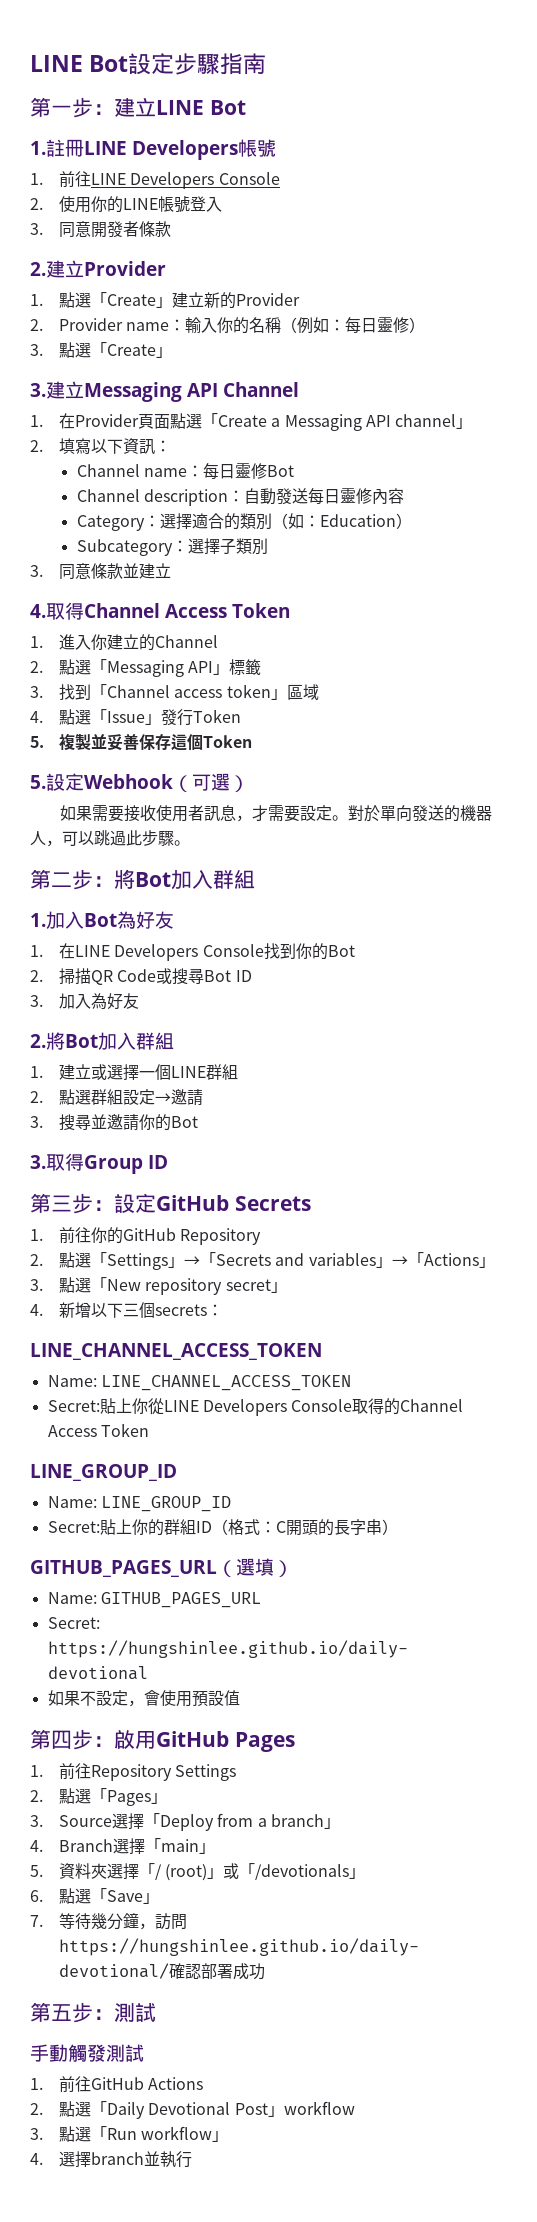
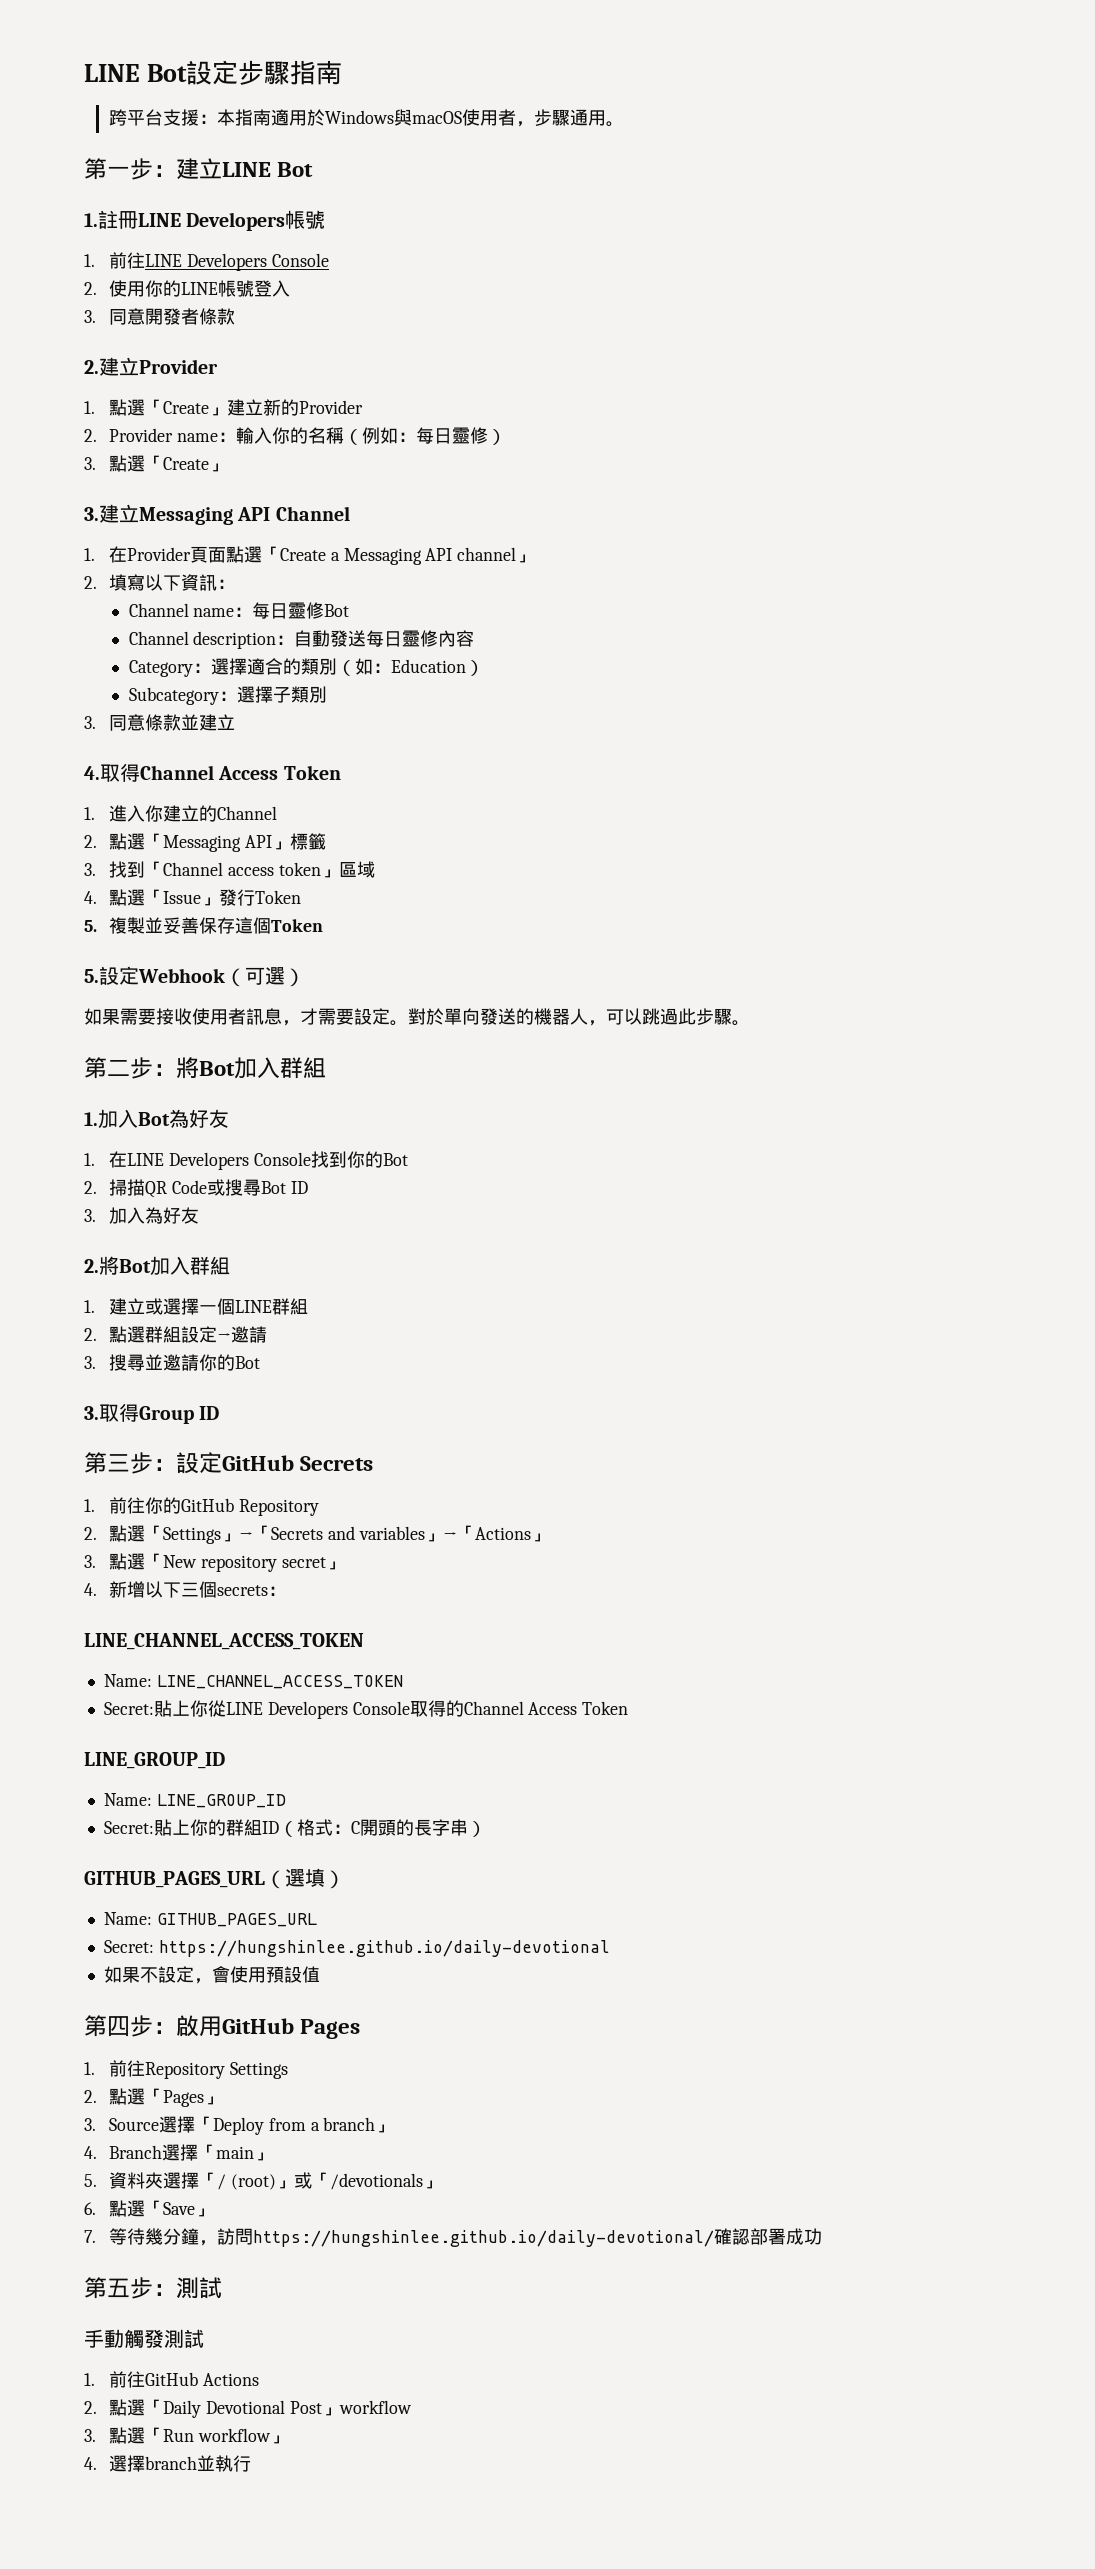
(267, 64) none -> [108,109,624,127] // 跨平台支援：本指南適用於Windows與macOS使用者，步驟通用。

